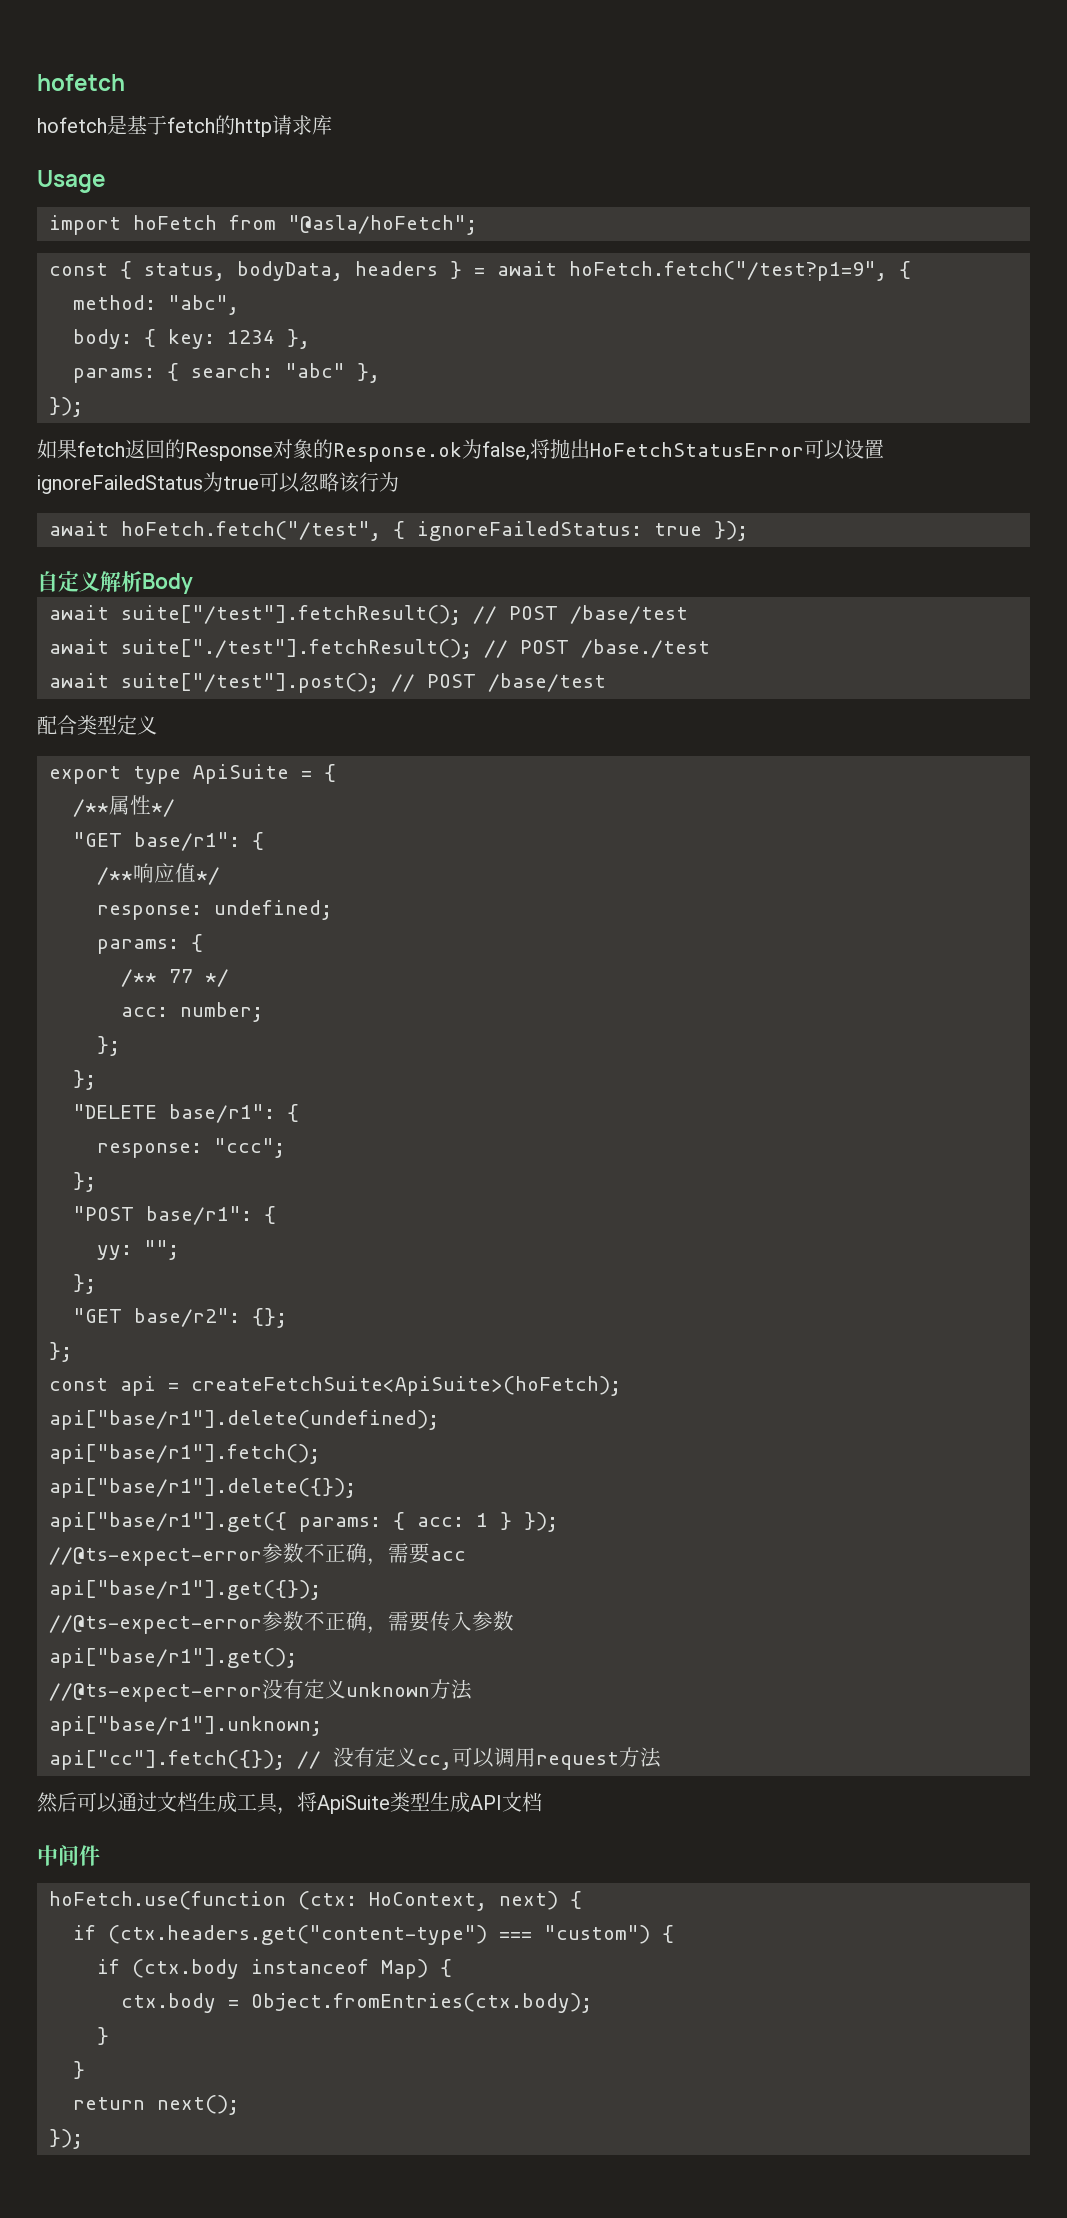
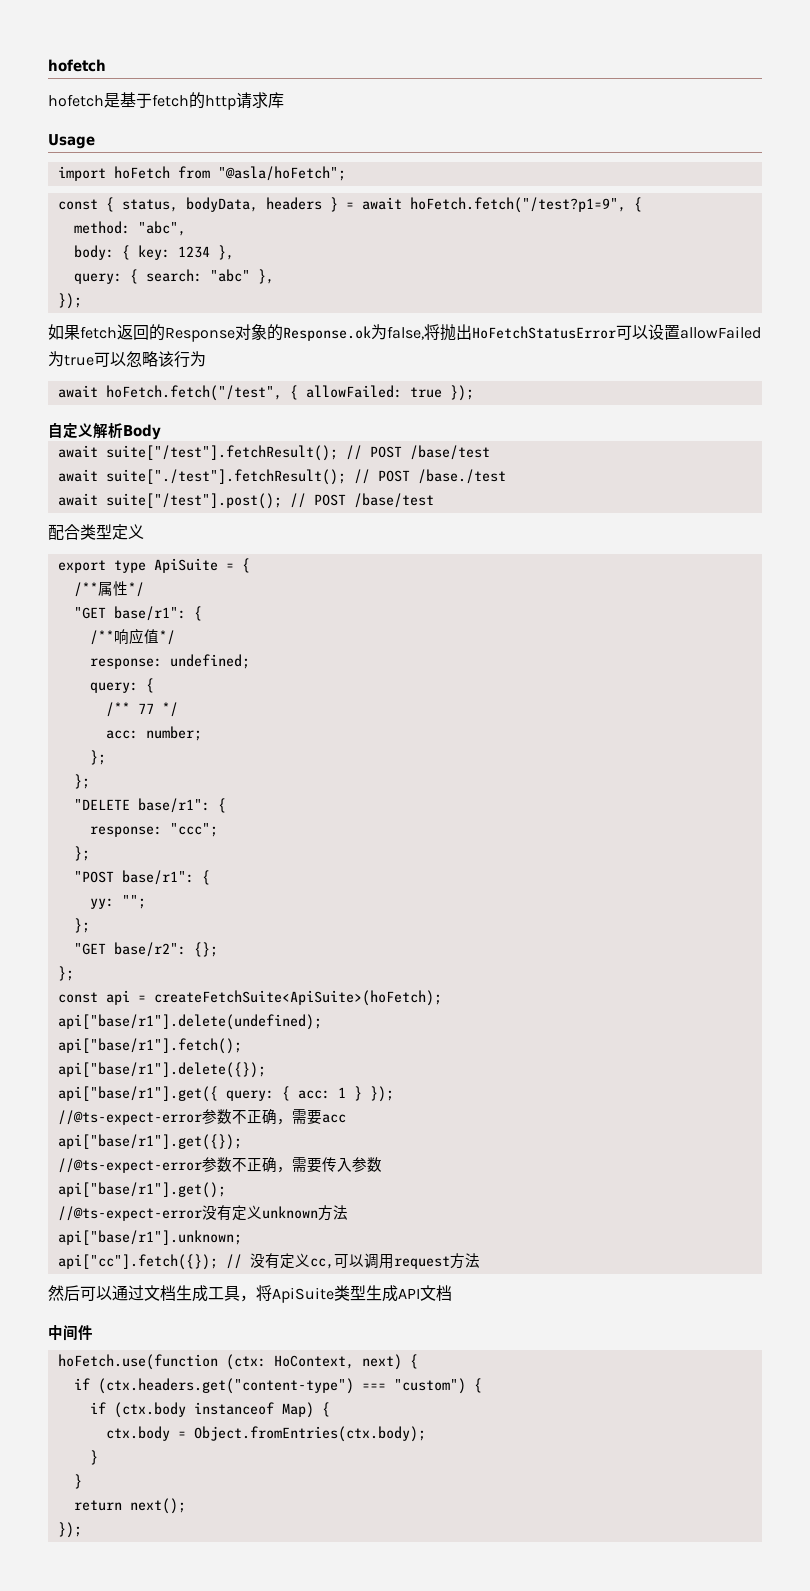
[73,368,155,383] params: -> [73,273,122,284] query:
[37,475,203,494] ignoreFailedStatus -> [680,326,761,339] allowFailed
[417,521,642,541] ignoreFailedStatus: -> [305,385,402,398] allowFailed:
[97,939,179,954] params: -> [89,682,138,693] query:
[299,1517,381,1532] params: -> [225,1090,274,1101] query:

